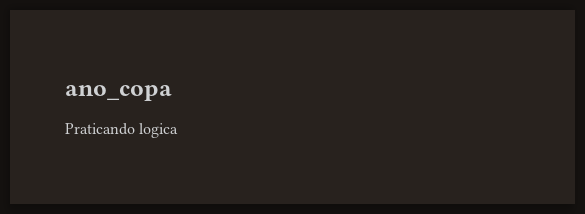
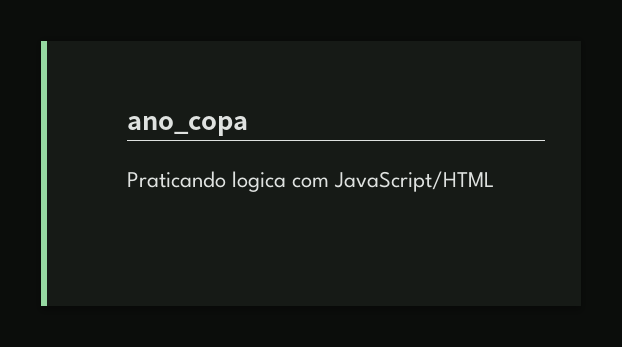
(179, 130) none -> [292,171,495,192] com JavaScript/HTML

